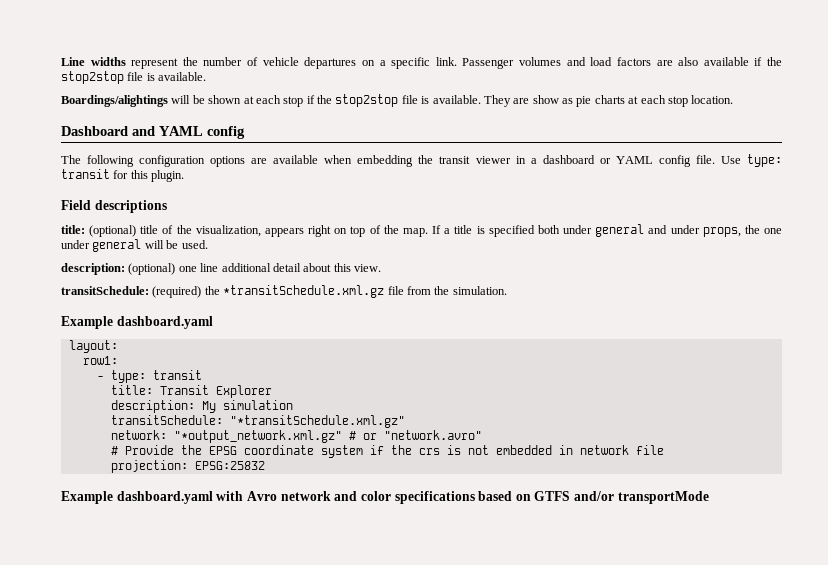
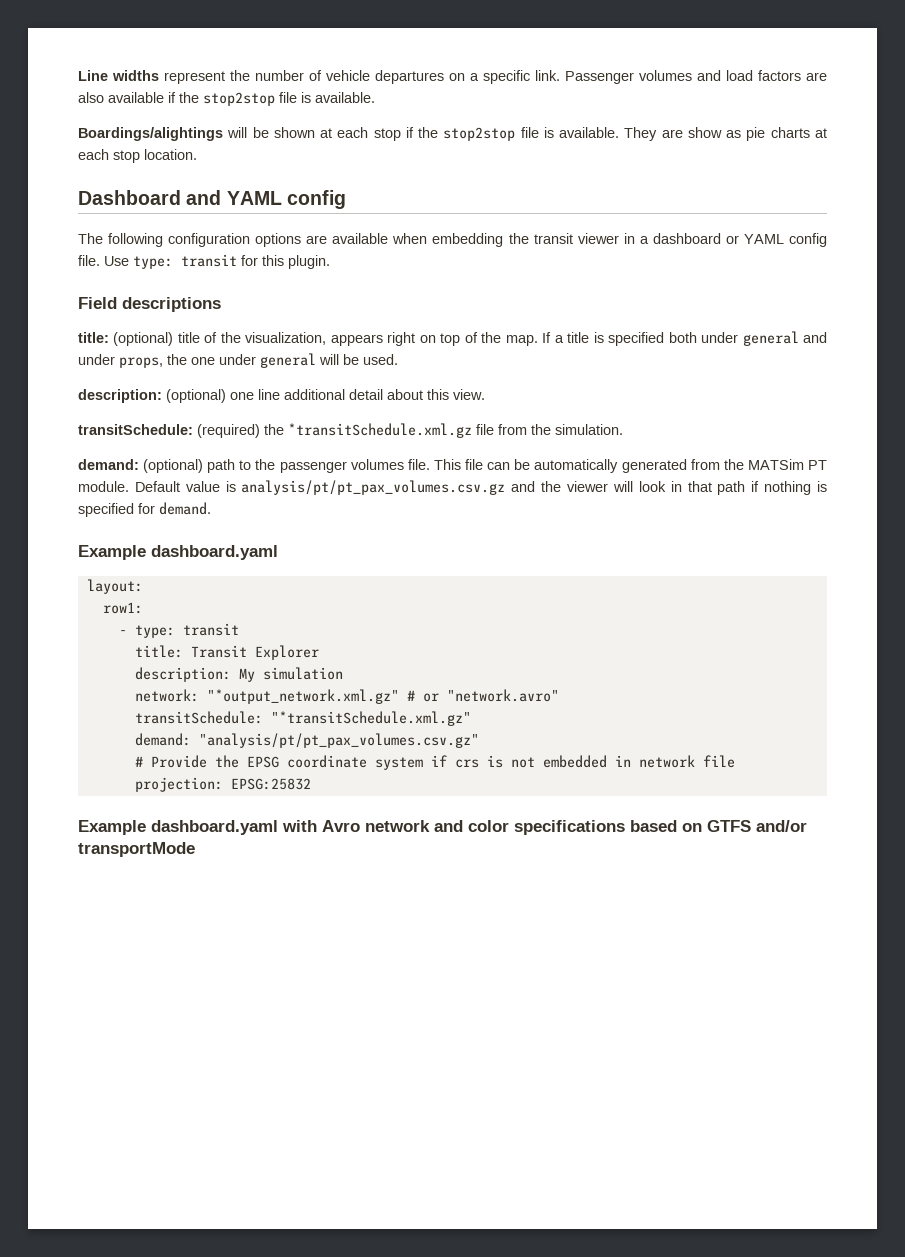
(507, 290) none -> [78,459,828,473] [78,480,828,495] [78,502,211,517] // demand: (optional) path to the passenger volumes file. This file can be automatically generated from the MATSim PT module. Default value is analysis/pt/pt_pax_volumes.csv.gz and the viewer will look in that path if nothing is specified for demand.
[110,415,405,428] // transitSchedule: "*transitSchedule.xml.gz" -> (343, 673) none
(482, 435) none -> [134,711,471,726] [134,733,479,748] // transitSchedule: "*transitSchedule.xml.gz" // demand: "analysis/pt/pt_pax_volumes.csv.gz"
[390,445,412,455] the -> (447, 761) none

